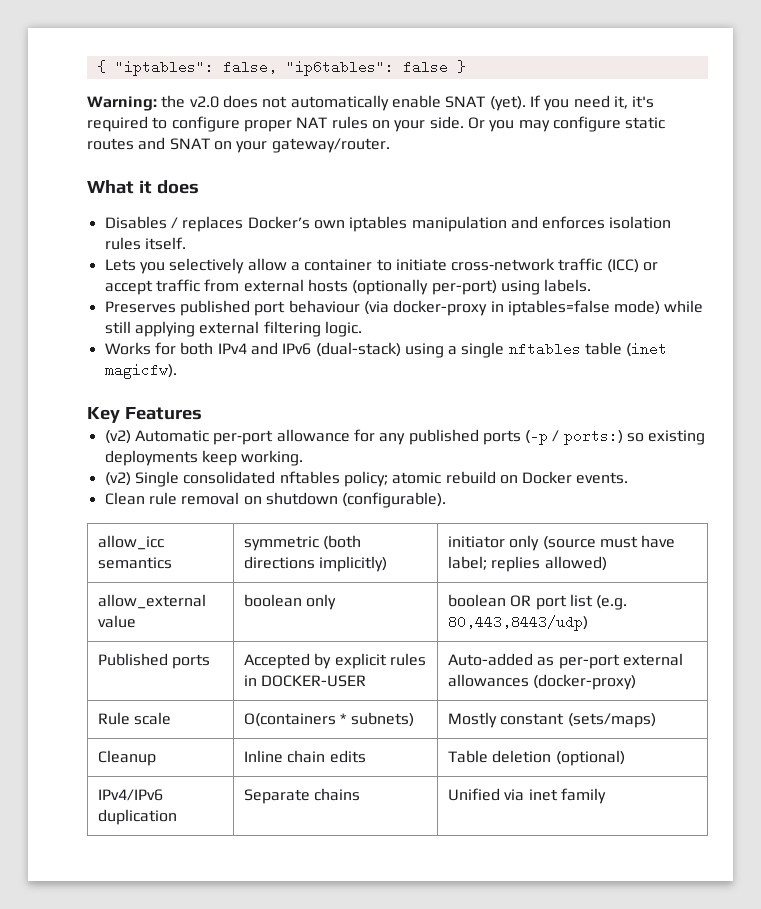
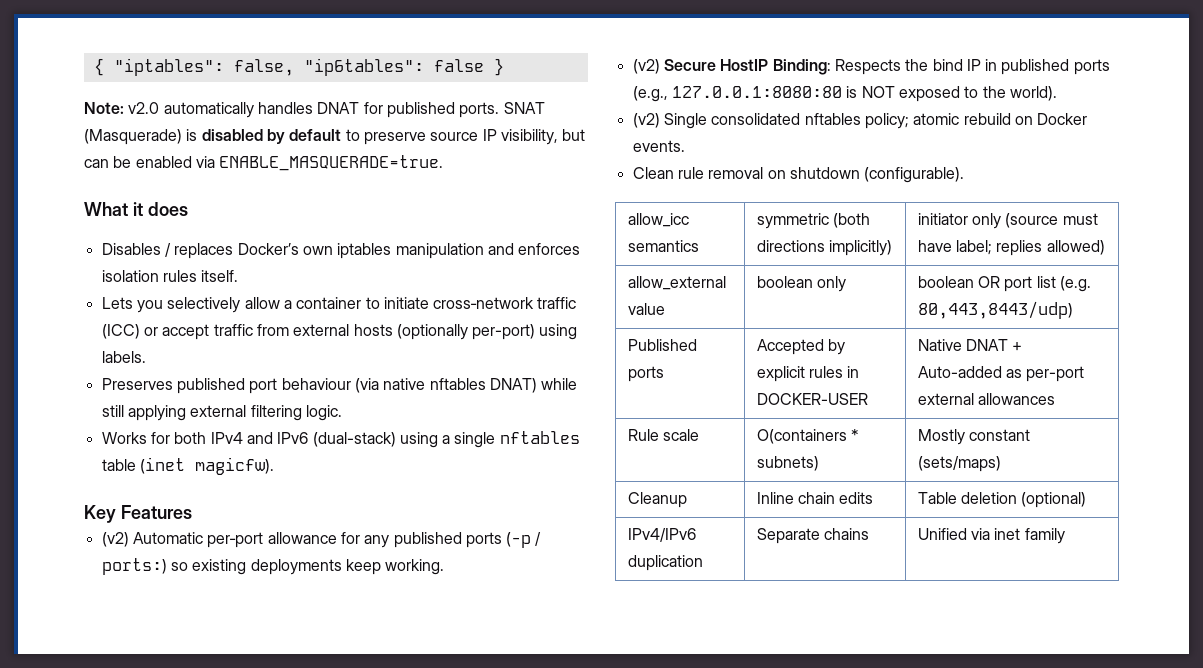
[87,95,655,111] [87,116,666,132] [87,137,390,153] Warning: the v2.0 does not automatically enable SNAT (yet). If you need it, it's required to configure proper NAT rules on your side. Or you may configure static routes and SNAT on your gateway/router. -> [84,102,545,118] [84,129,586,145] [84,155,444,171] Note: v2.0 automatically handles DNAT for published ports. SNAT (Masquerade) is disabled by default to preserve source IP visibility, but can be enabled via ENABLE_MASQUERADE=true.
[393,300,661,316] docker-proxy in iptables=false mode) -> [383,378,537,393] native nftables DNAT)
(304, 458) none -> [632,59,1110,75] [632,86,1057,102] // (v2) Secure HostIP Binding: Respects the bind IP in published ports (e.g., 127.0.0.1:8080:80 is NOT exposed to the world).
(367, 681) none -> [917,339,1023,351] Native DNAT +
[533,674,637,690] (docker-proxy) -> (1055, 399) none

